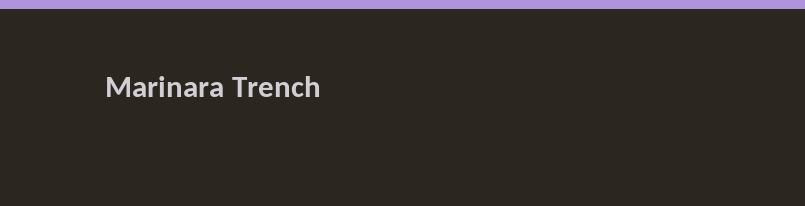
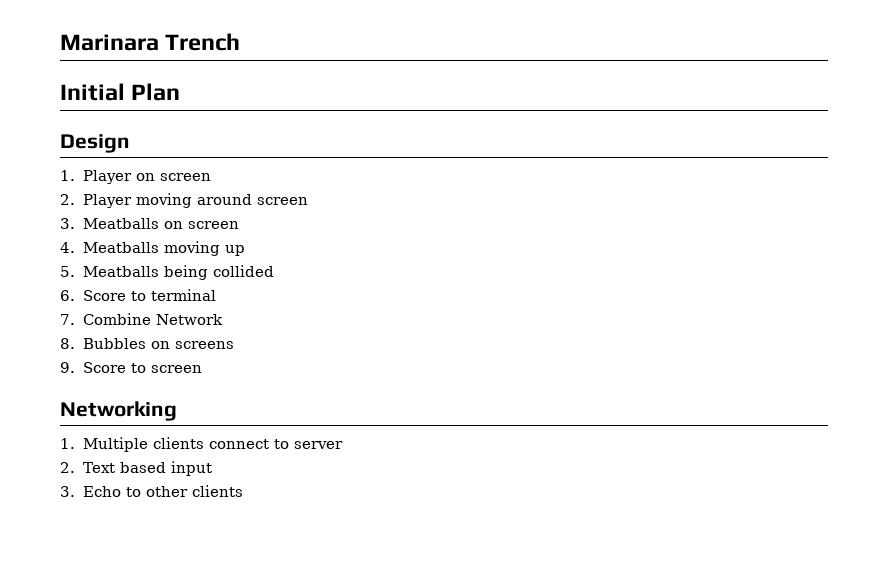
(322, 86) none -> [60,83,181,101] [60,134,130,153] [60,170,211,184] [60,193,308,208] [60,218,239,229] [60,241,245,256] [60,265,274,280] [60,289,216,301] [60,313,223,325] [60,338,234,349] [60,362,202,373] [60,401,177,421] [60,437,343,452] [60,461,213,476] [60,485,243,497] // Initial Plan // Design // 1. Player on screen // 2. Player moving around screen // 3. Meatballs on screen // 4. Meatballs moving up // 5. Meatballs being collided // 6. Score to terminal // 7. Combine Network // 8. Bubbles on screens // 9. Score to screen // Networking // 1. Multiple clients connect to server // 2. Text based input // 3. Echo to other clients

